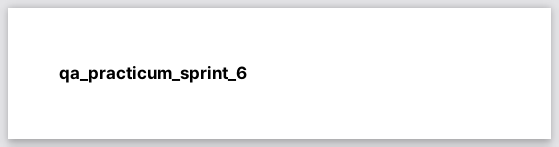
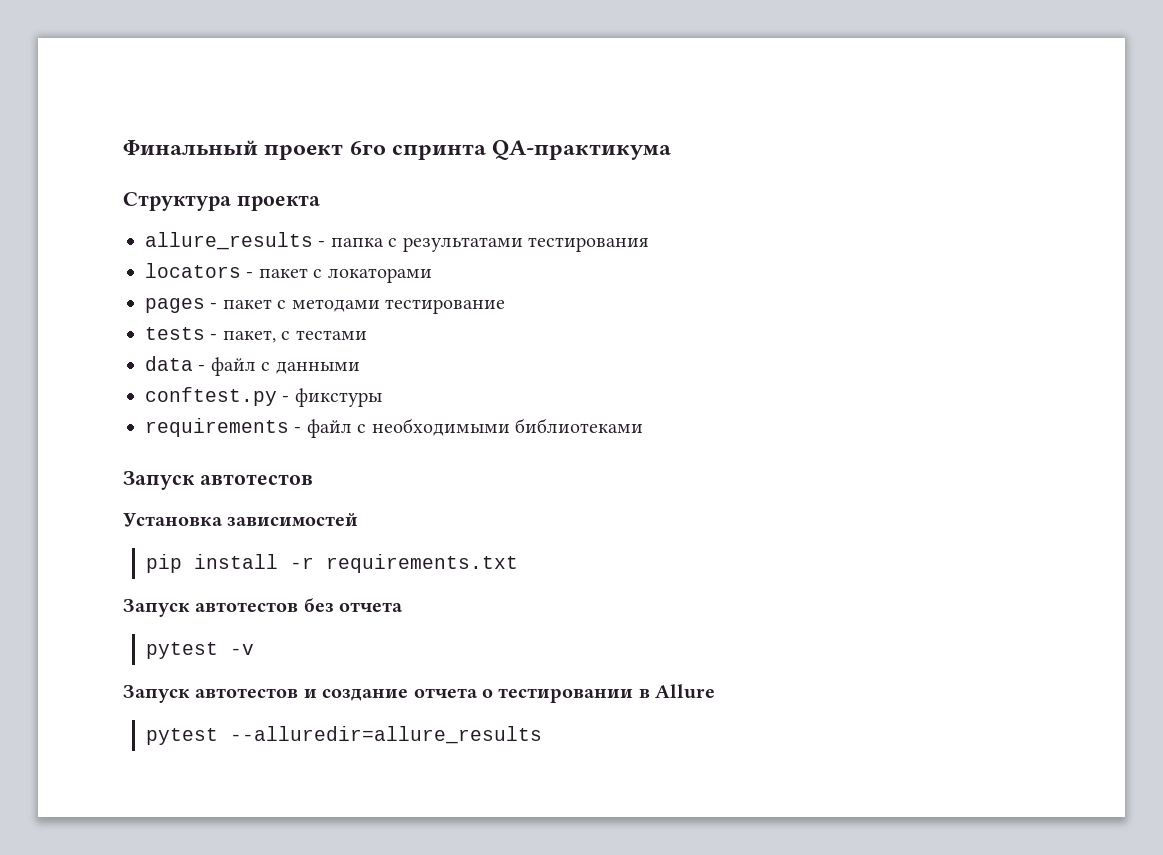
[59,65,247,83] qa_practicum_sprint_6 -> [123,140,672,160] [123,192,320,211] [145,232,649,252] [145,263,432,283] [145,298,505,314] [145,327,367,343] [145,356,360,376] [145,387,382,407] [145,418,643,438] [123,471,313,490] [123,512,359,527] [145,554,518,573] [123,598,404,617] [145,642,254,659] [123,684,716,703] [145,726,542,745] Финальный проект 6го спринта QA-практикума // Структура проекта // allure_results - папка с результатами тестирования // locators - пакет с локаторами // pages - пакет с методами тестирование // tests - пакет, с тестами // data - файл с данными // conftest.py - фикстуры // requirements - файл с необходимыми библиотеками // Запуск автотестов // Установка зависимостей // pip install -r requirements.txt // Запуск автотестов без отчета // pytest -v // Запуск автотестов и создание отчета о тестировании в Allure // pytest --alluredir=allure_results

